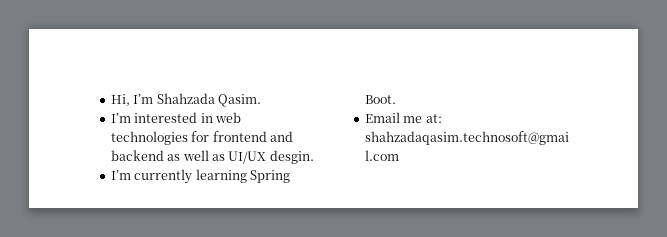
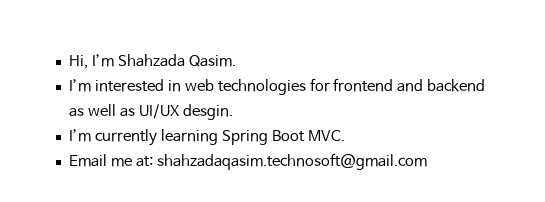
[364,95,396,104] Boot. -> [271,130,345,142] Boot MVC.

